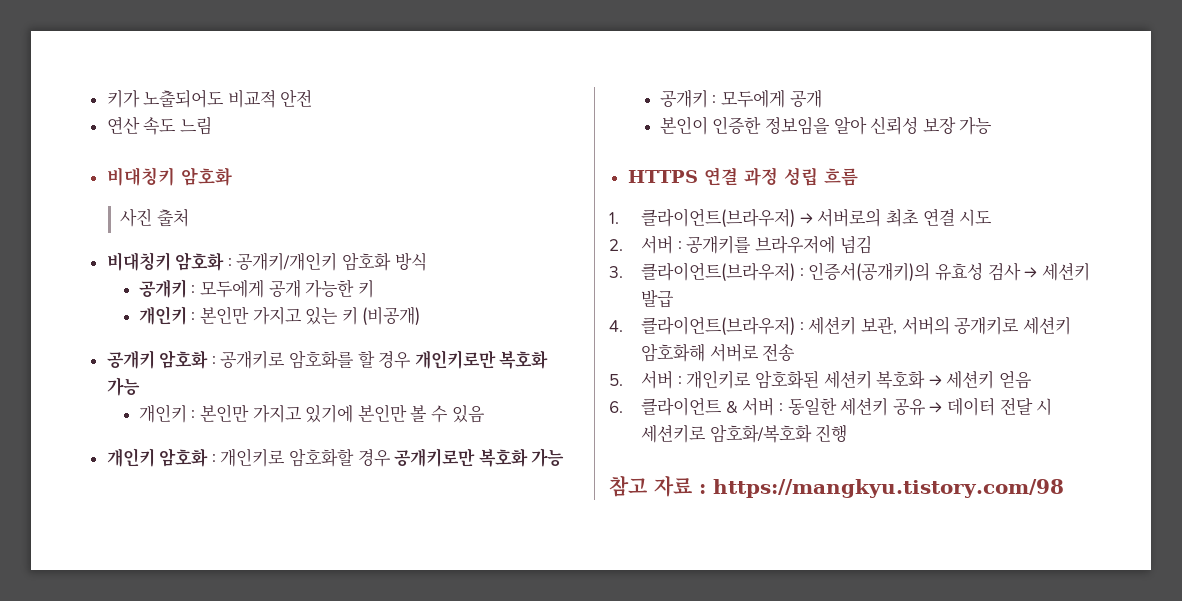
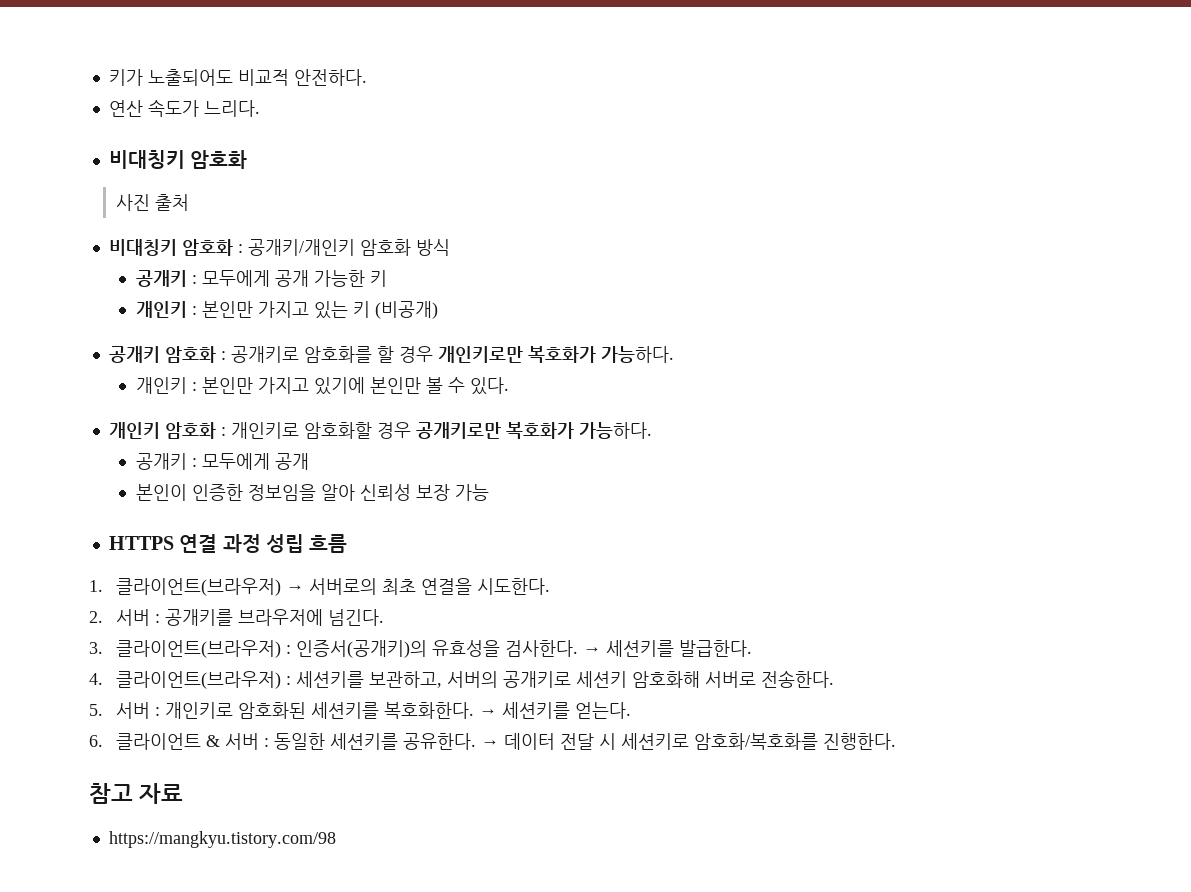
[280,89,313,107] 안전 -> [293,69,367,86] 안전하다.
[143,116,212,135] 속도 느림 -> [147,99,260,117] 속도가 느리다.
[499,350,549,369] [106,377,140,396] 복호화 가능 -> [527,346,674,363] 복호화가 가능하다.
[451,405,485,423] 있음 -> [469,377,509,395] 있다.
[478,448,565,467] 복호화 가능 -> [505,422,652,439] 복호화가 가능하다.
[922,208,993,226] 연결 시도 -> [420,578,550,595] 연결을 시도한다.
[839,236,872,254] 넘김 -> [327,609,384,626] 넘긴다.
[934,262,1090,281] [641,290,675,308] 유효성 검사 → 세션키 발급 -> [431,640,752,657] 유효성을 검사한다. → 세션키를 발급한다.
[808,317,897,335] 세션키 보관, -> [295,671,442,688] 세션키를 보관하고,
[762,343,796,361] 전송 -> [760,670,834,688] 전송한다.
[823,370,1032,389] 세션키 복호화 → 세션키 얻음 -> [310,702,631,719] 세션키를 복호화한다. → 세션키를 얻는다.
[840,398,926,416] 세션키 공유 -> [329,733,476,750] 세션키를 공유한다.
[709,424,848,443] 암호화/복호화 진행 -> [693,733,896,750] 암호화/복호화를 진행한다.
[699,484,706,494] : -> (184, 793) //

